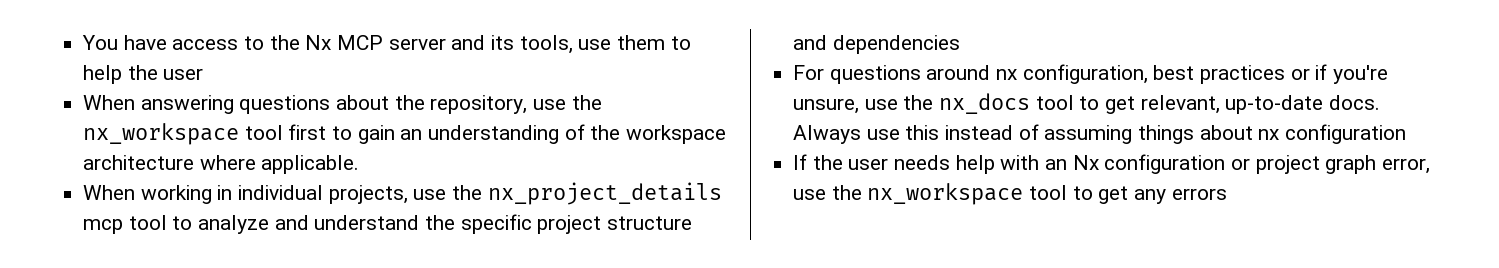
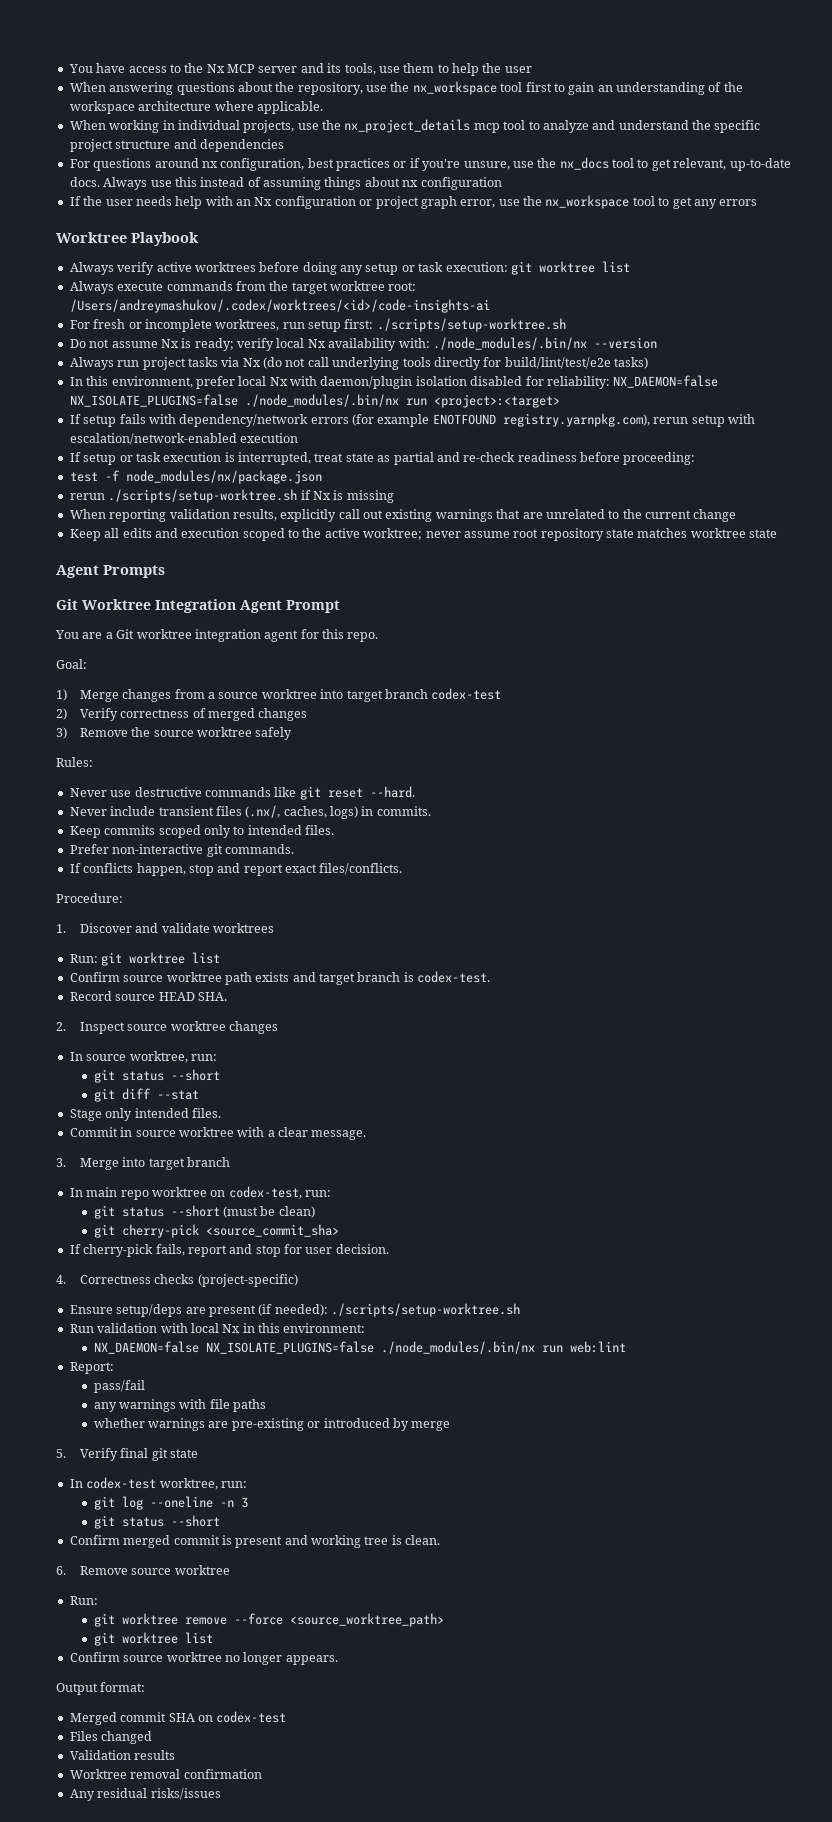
(1227, 194) none -> [56,232,199,246] [69,261,630,275] [69,281,417,294] [69,299,490,313] [69,318,566,332] [69,337,657,351] [69,357,648,370] [69,375,719,389] [69,394,560,408] [69,413,755,427] [69,433,299,445] [69,452,696,465] [69,470,322,484] [69,489,394,503] [69,509,737,522] [69,528,778,541] [56,565,165,578] [56,599,340,613] [55,629,379,642] [56,659,87,669] [56,688,502,702] [56,708,308,721] [56,727,293,740] [56,757,93,767] [69,786,415,800] [69,805,431,819] [69,825,334,838] [69,844,294,857] [69,863,403,876] [56,893,123,903] [56,923,275,933] [69,952,221,966] [69,971,491,985] [69,991,227,1001] [56,1021,279,1034] [69,1051,217,1063] [93,1069,220,1083] [93,1088,199,1102] [69,1108,221,1121] [69,1127,367,1140] [56,1157,231,1170] [69,1186,331,1200] [93,1205,315,1219] [93,1224,339,1238] [69,1244,389,1257] [56,1274,298,1287] [69,1303,520,1317] [69,1323,366,1333] [93,1341,626,1354] [69,1362,114,1374] [93,1380,145,1393] [93,1399,267,1412] [93,1418,451,1431] [56,1448,199,1461] [69,1477,247,1490] [93,1496,248,1510] [93,1515,220,1529] [69,1535,441,1548] [56,1565,230,1575] [69,1596,98,1605] [93,1613,444,1627] [93,1632,213,1646] [69,1652,338,1665] [56,1682,146,1695] [69,1711,287,1725] [69,1731,153,1744] [69,1750,176,1760] [69,1769,262,1779] [69,1788,221,1801] // Worktree Playbook // Always verify active worktrees before doing any setup or task execution: git worktree list // Always execute commands from the target worktree root: /Users/andreymashukov/.codex/worktrees/<id>/code-insights-ai // For fresh or incomplete worktrees, run setup first: ./scripts/setup-worktree.sh // Do not assume Nx is ready; verify local Nx availability with: ./node_modules/.bin/nx --version // Always run project tasks via Nx (do not call underlying tools directly for build/lint/test/e2e tasks) // In this environment, prefer local Nx with daemon/plugin isolation disabled for reliability: NX_DAEMON=false NX_ISOLATE_PLUGINS=false ./node_modules/.bin/nx run <project>:<target> // If setup fails with dependency/network errors (for example ENOTFOUND registry.yarnpkg.com), rerun setup with escalation/network-enabled execution // If setup or task execution is interrupted, treat state as partial and re-check readiness before proceeding: // test -f node_modules/nx/package.json // rerun ./scripts/setup-worktree.sh if Nx is missing // When reporting validation results, explicitly call out existing warnings that are unrelated to the current change // Keep all edits and execution scoped to the active worktree; never assume root repository state matches worktree state // Agent Prompts // Git Worktree Integration Agent Prompt // You are a Git worktree integration agent for this repo. // Goal: // 1) Merge changes from a source worktree into target branch codex-test // 2) Verify correctness of merged changes // 3) Remove the source worktree safely // Rules: // Never use destructive commands like git reset --hard. // Never include transient files (.nx/, caches, logs) in commits. // Keep commits scoped only to intended files. // Prefer non-interactive git commands. // If conflicts happen, stop and report exact files/conflicts. // Procedure: // 1. Discover and validate worktrees // Run: git worktree list // Confirm source worktree path exists and target branch is codex-test. // Record source HEAD SHA. // 2. Inspect source worktree changes // In source worktree, run: // git status --short // git diff --stat // Stage only intended files. // Commit in source worktree with a clear message. // 3. Merge into target branch // In main repo worktree on codex-test, run: // git status --short (must be clean) // git cherry-pick <source_commit_sha> // If cherry-pick fails, report and stop for user decision. // 4. Correctness checks (project-specific) // Ensure setup/deps are present (if needed): ./scripts/setup-worktree.sh // Run validation with local Nx in this environment: // NX_DAEMON=false NX_ISOLATE_PLUGINS=false ./node_modules/.bin/nx run web:lint // Report: // pass/fail // any warnings with file paths // whether warnings are pre-existing or introduced by merge // 5. Verify final git state // In codex-test worktree, run: // git log --oneline -n 3 // git status --short // Confirm merged commit is present and working tree is clean. // 6. Remove source worktree // Run: // git worktree remove --force <source_worktree_path> // git worktree list // Confirm source worktree no longer appears. // Output format: // Merged commit SHA on codex-test // Files changed // Validation results // Worktree removal confirmation // Any residual risks/issues

